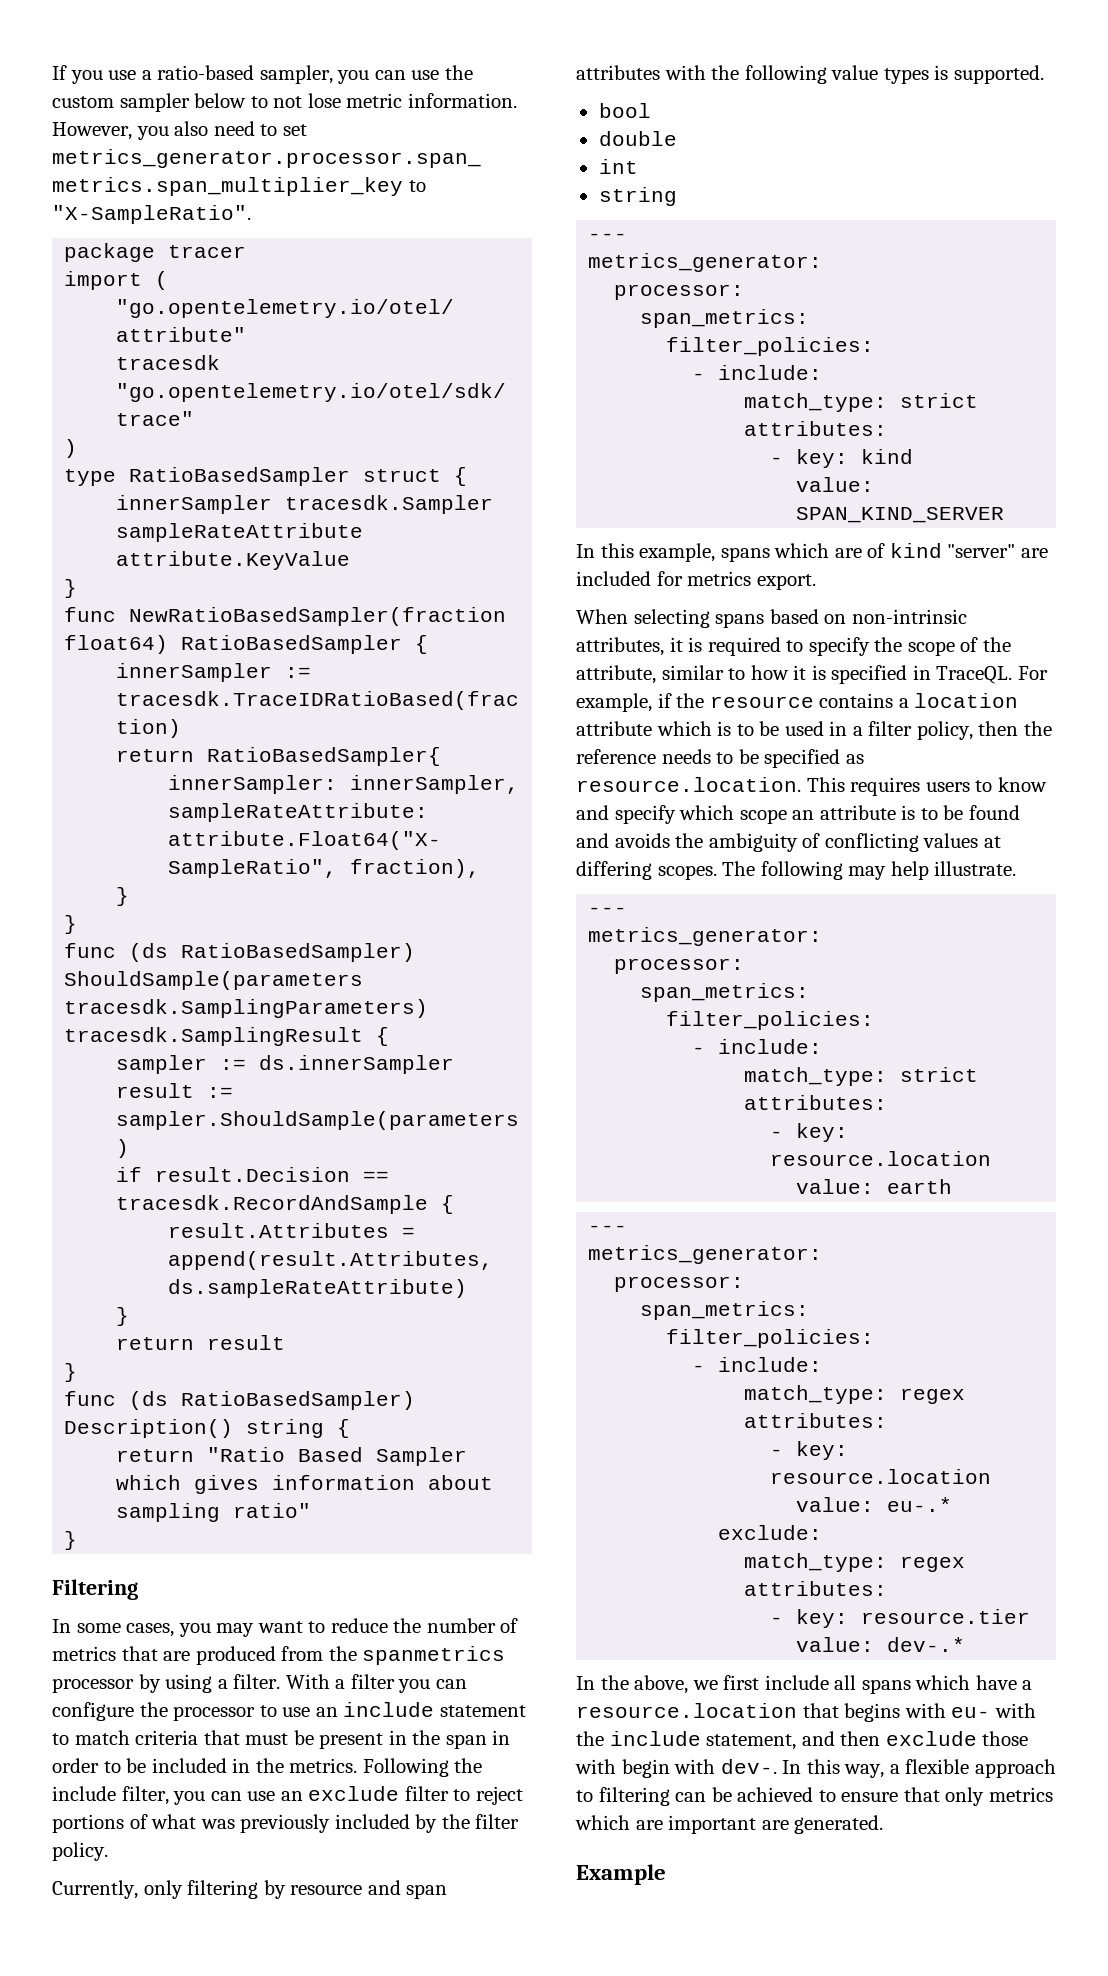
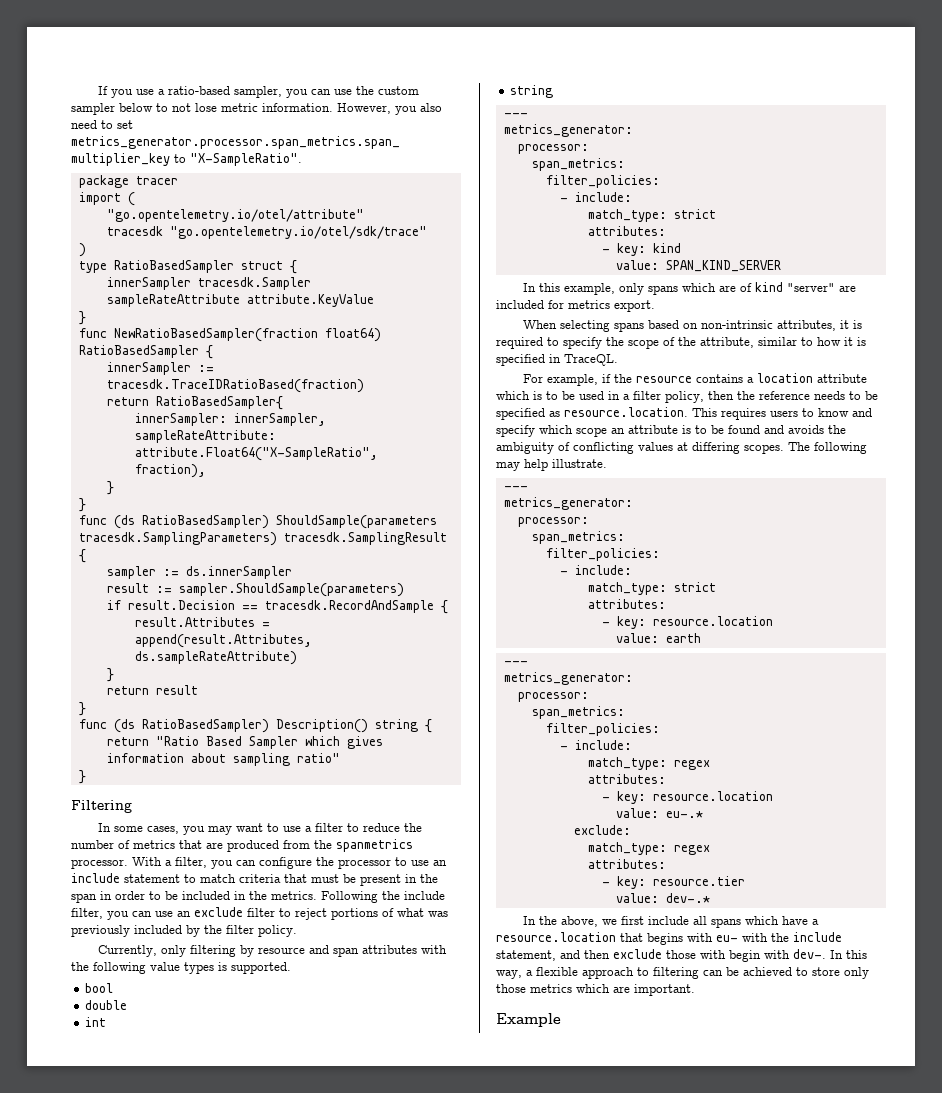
(326, 1627) none -> [283,823,360,832] use a filter to
[52,1674,281,1693] processor by using a filter. -> [71,859,128,869] processor.
[350,1674,395,1689] filter -> [175,857,207,868] filter,
(716, 552) none -> [619,283,645,295] only
(1013, 675) none -> (618, 360) //
[841,1787,1053,1806] [575,1815,884,1834] ensure that only metrics which are important are generated. -> [812,967,869,979] [496,984,695,996] store only those metrics which are important.

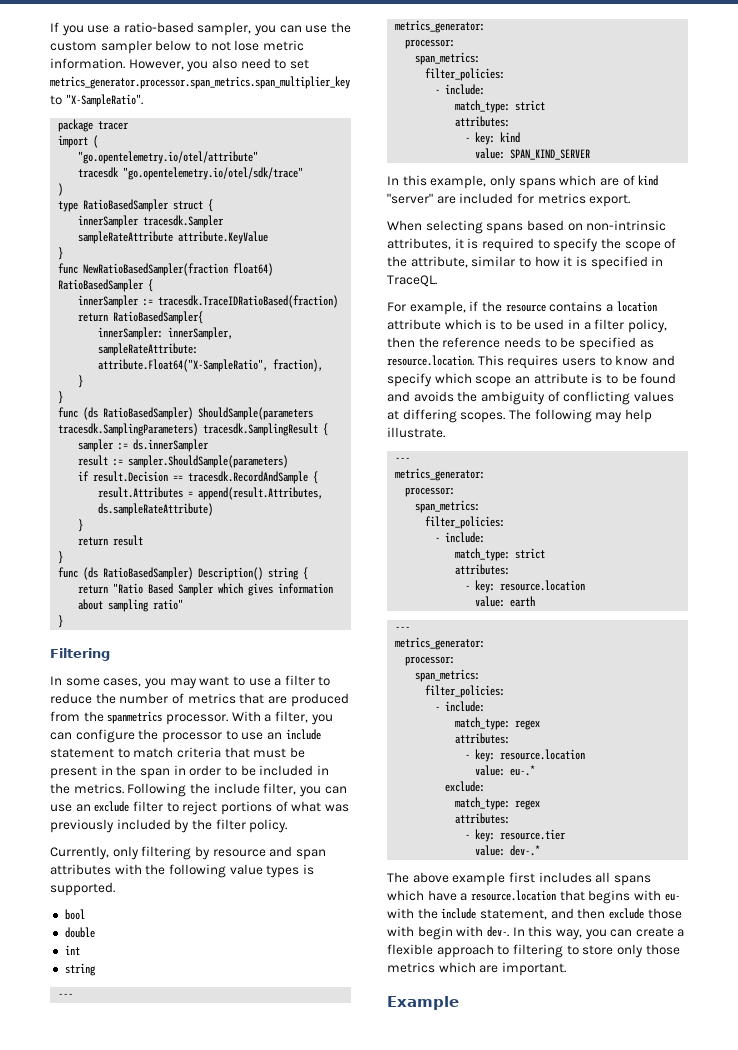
[523,916,690,927] In the above, we first include -> [387,872,592,886] The above example first includes
(522, 974) none -> [584,927,674,940] you can create
[703,967,792,976] can be achieved -> (563, 951) none

